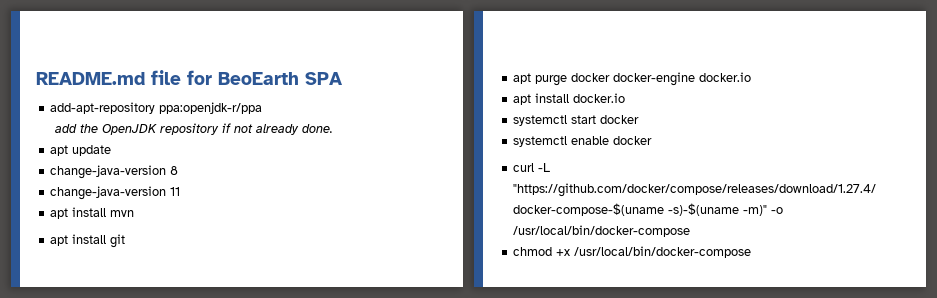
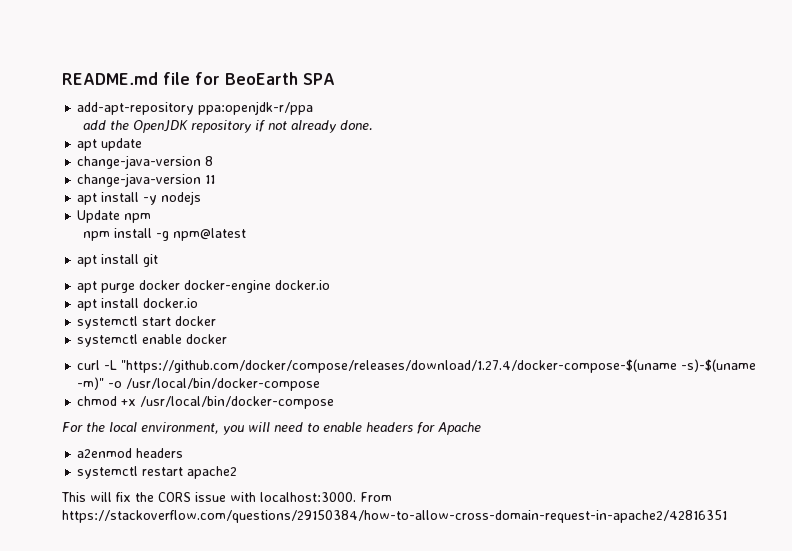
[110,210,135,217] mvn -> [143,191,202,205] [77,210,152,223] [83,228,247,241] -y nodejs // Update npm // npm install -g npm@latest
(752, 252) none -> [62,422,481,435] [77,448,184,458] [77,466,238,479] [61,492,392,502] [62,510,727,523] // For the local environment, you will need to enable headers for Apache // a2enmod headers // systemctl restart apache2 // This will fix the CORS issue with localhost:3000. From https://stackoverflow.com/questions/29150384/how-to-allow-cross-domain-request-in-apache2/42816351

